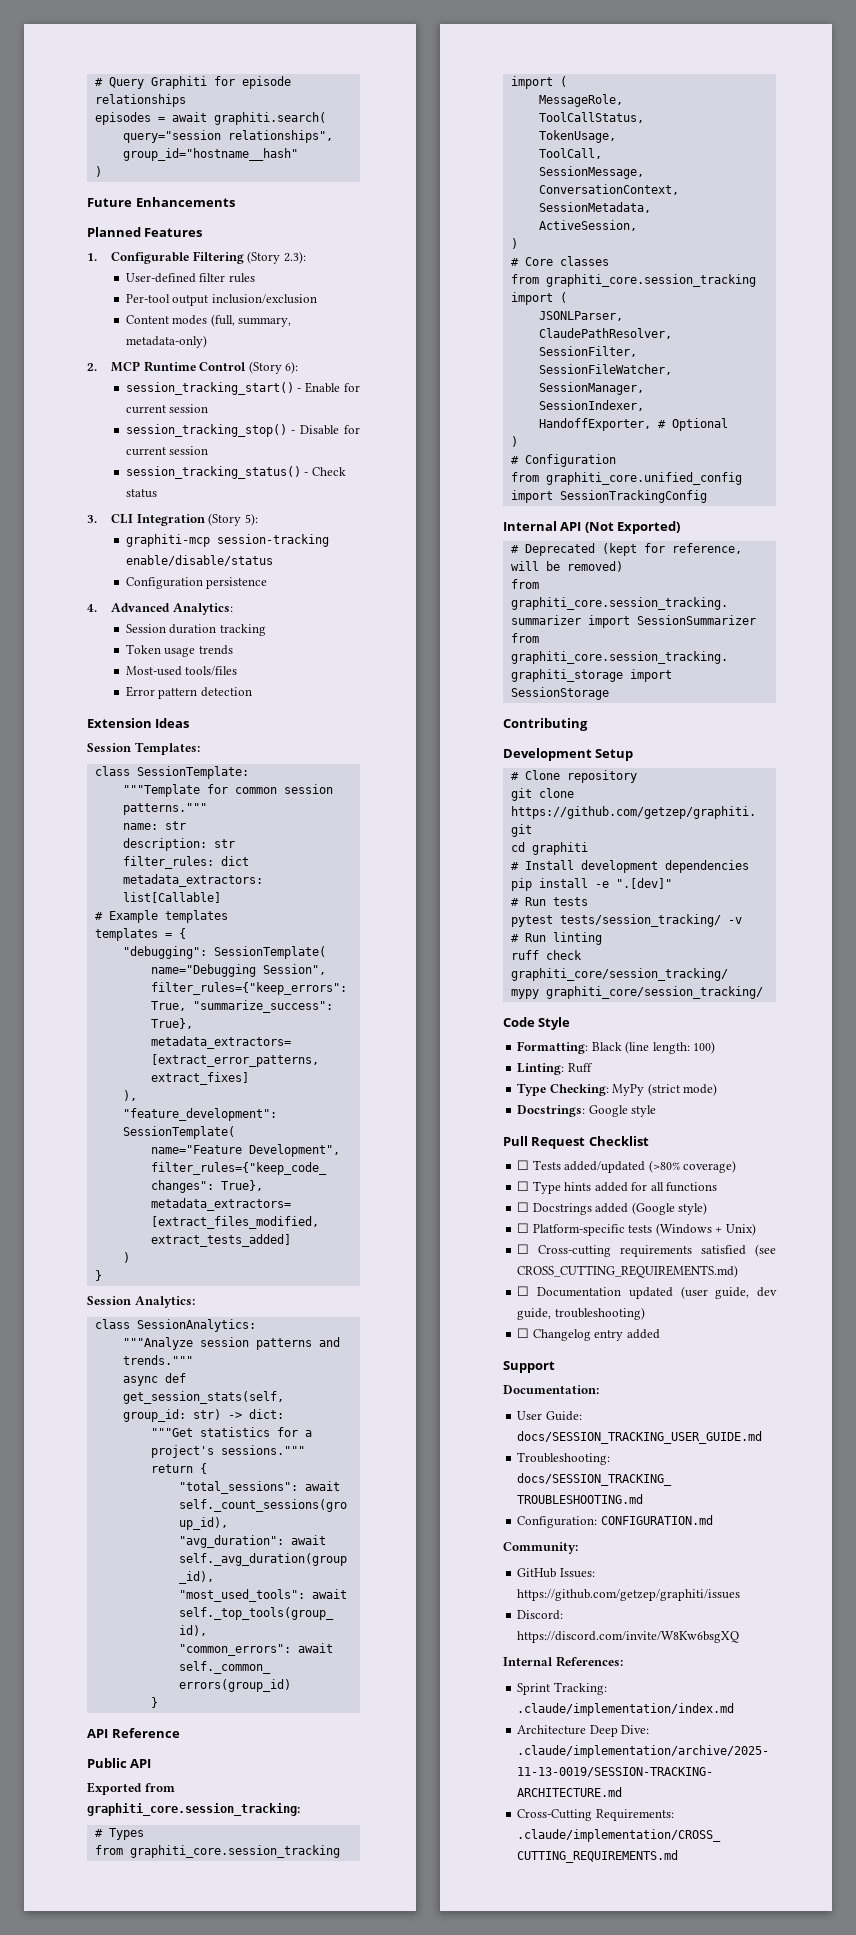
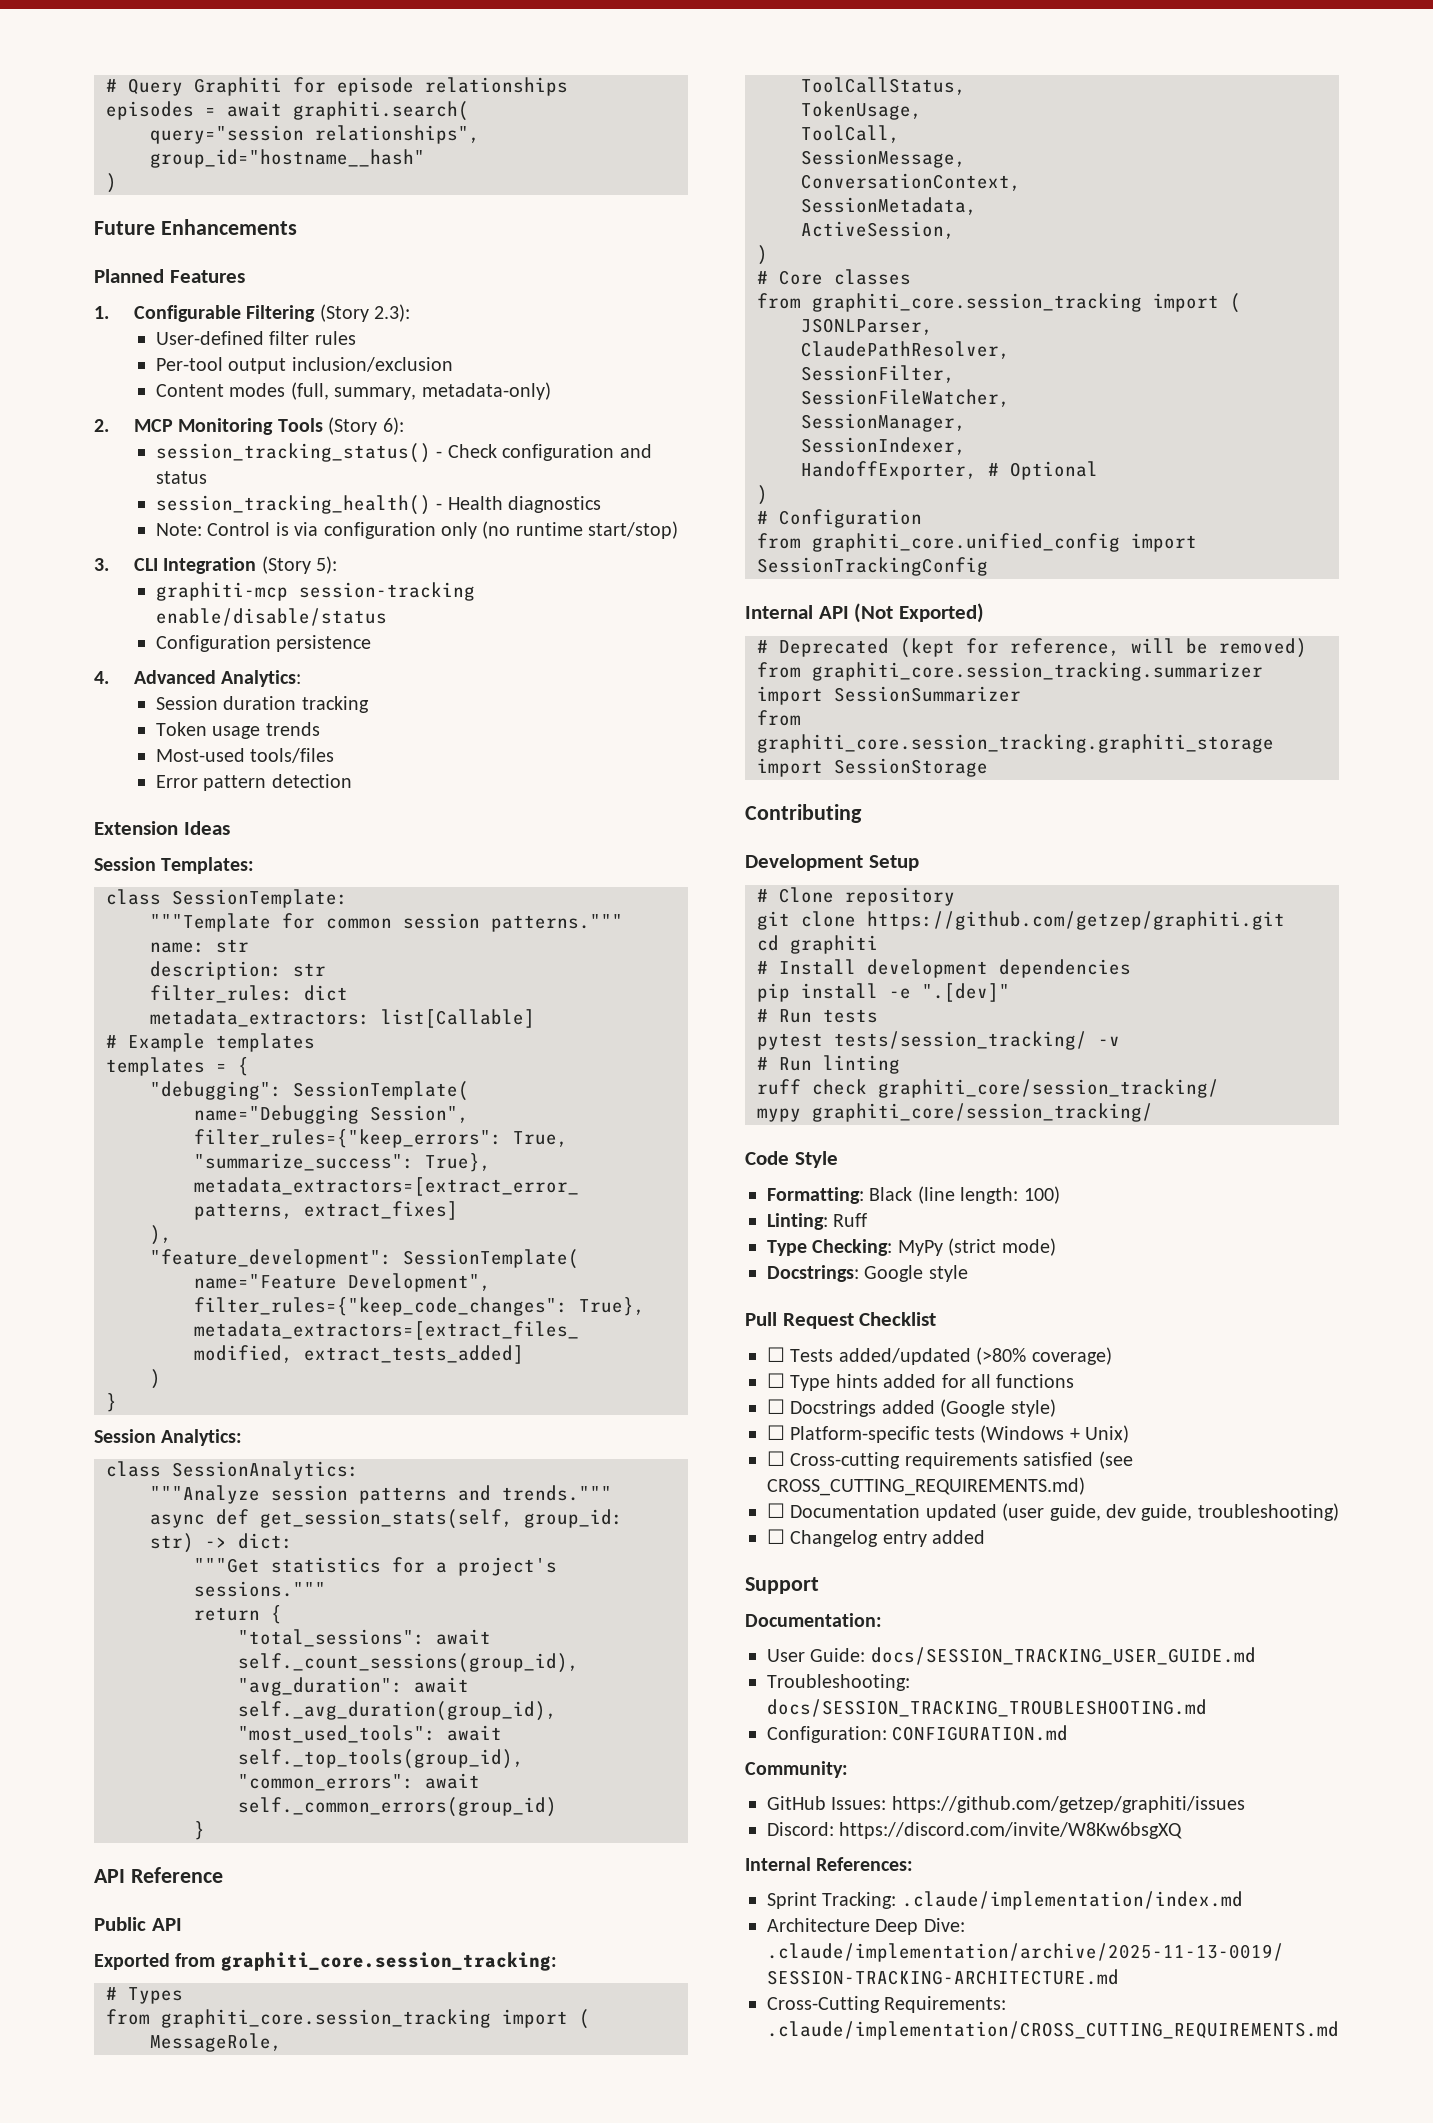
[143,361,247,372] Runtime Control -> [178,418,323,435] Monitoring Tools
[125,382,360,395] [125,404,209,414] [125,424,360,437] [125,446,209,456] // session_tracking_start() - Enable for current session // session_tracking_stop() - Disable for current session -> (404, 426) none
(346, 471) none -> [502,444,652,461] configuration and
(157, 493) none -> [155,495,602,515] [155,521,679,539] // session_tracking_health() - Health diagnostics // Note: Control is via configuration only (no runtime start/stop)

